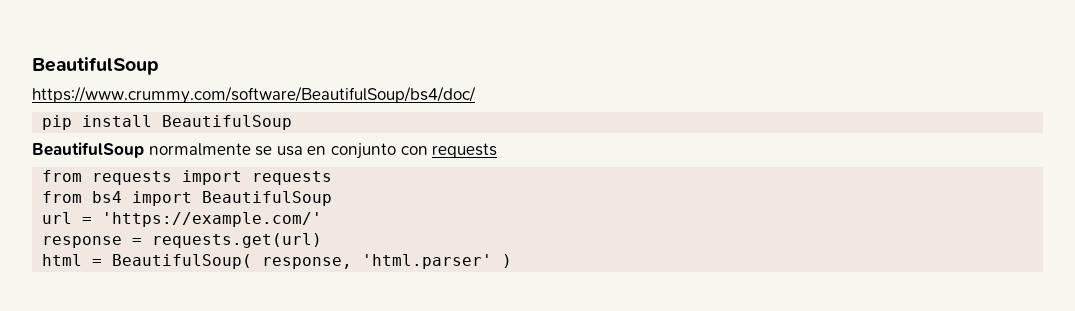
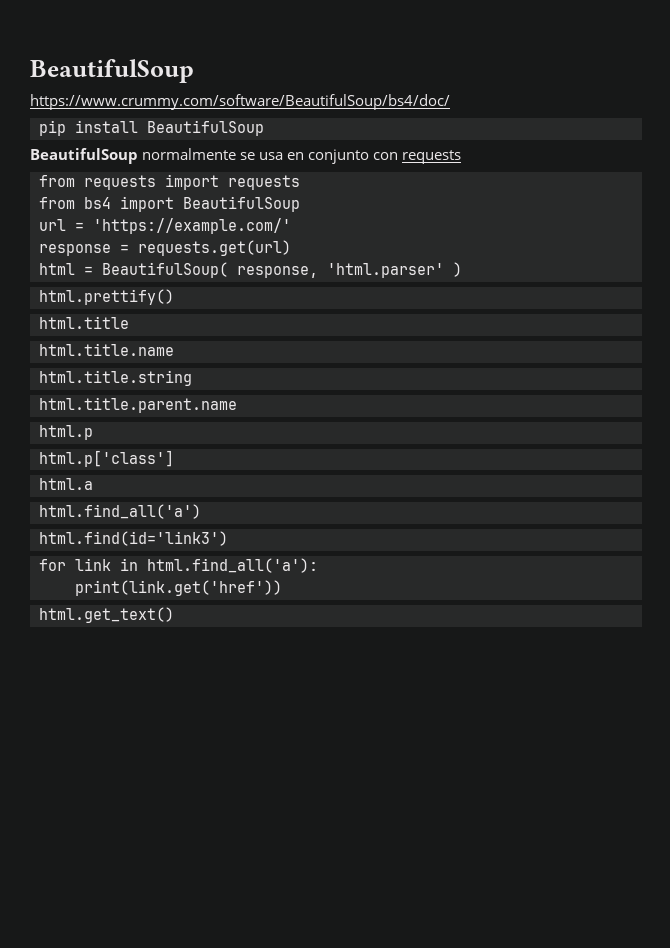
(513, 261) none -> [39,289,174,305] [39,316,129,329] [39,343,174,356] [39,370,192,386] [39,397,237,413] [39,425,93,440] [39,450,174,467] [39,478,93,490] [39,504,201,519] [39,531,228,546] [39,558,318,573] [75,580,282,596] [39,607,174,623] // html.prettify() // html.title // html.title.name // html.title.string // html.title.parent.name // html.p // html.p['class'] // html.a // html.find_all('a') // html.find(id='link3') // for link in html.find_all('a'): // print(link.get('href')) // html.get_text()

